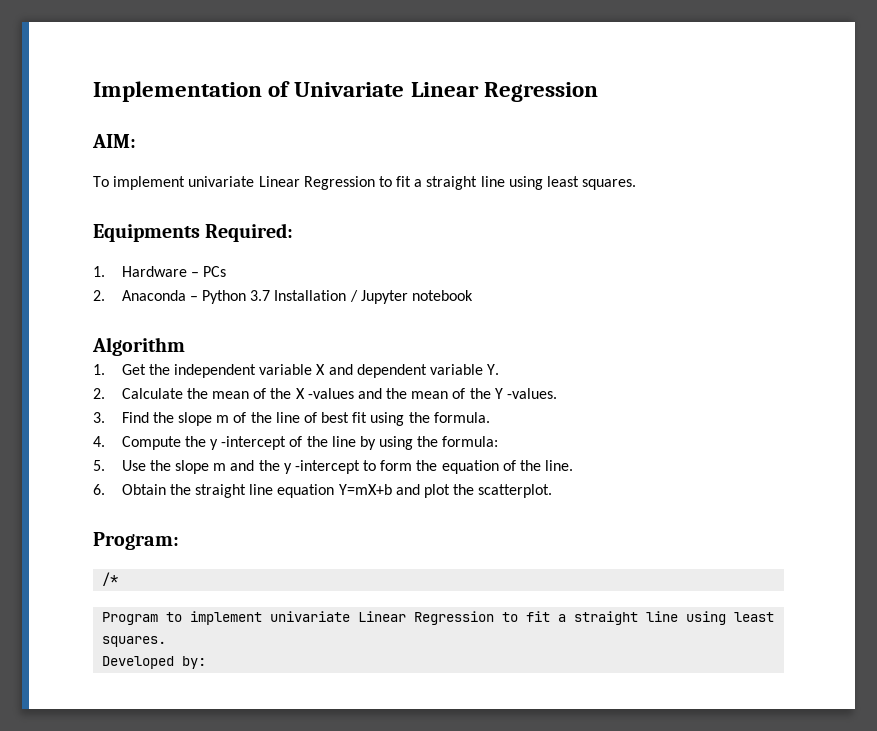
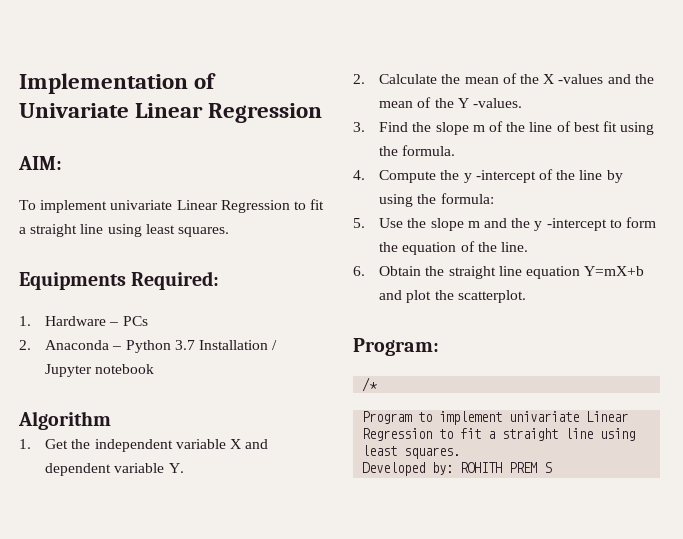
(207, 662) none -> [460,462,553,473] ROHITH PREM S

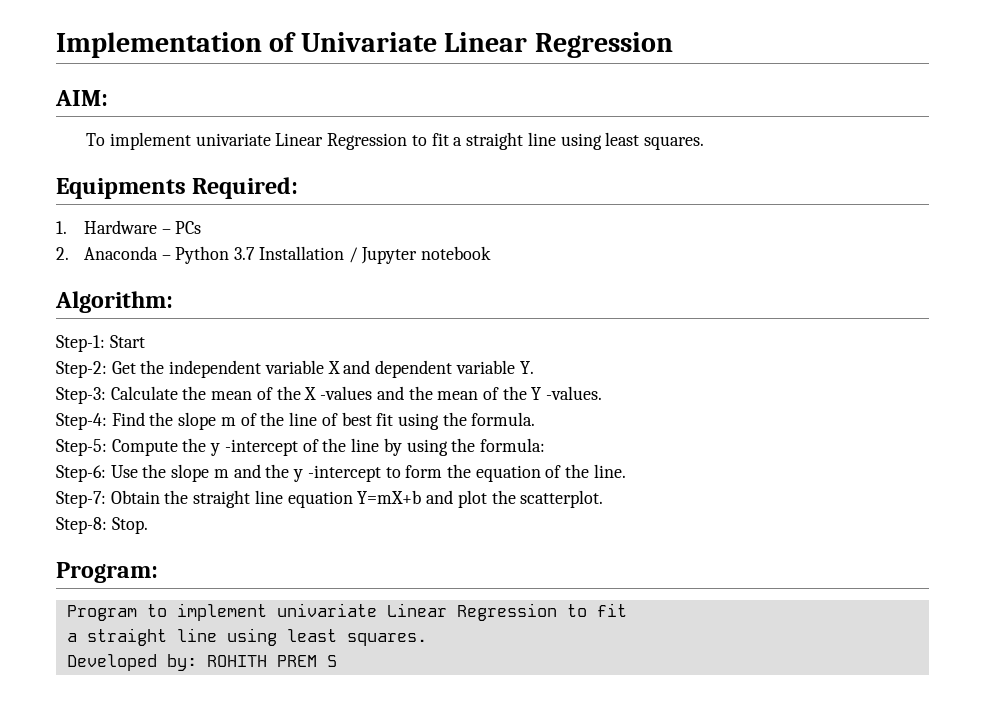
[18,411,111,430] [19,439,31,449] Algorithm // 1. -> [55,291,173,313] [56,335,145,352] [56,361,107,378] Algorithm: // Step-1: Start // Step-2:
[353,74,365,84] 2. -> [56,387,106,404] Step-3:
[353,122,365,132] 3. -> [56,413,107,430] Step-4:
[353,170,365,180] 4. -> [56,439,107,456] Step-5:
[353,218,365,228] 5. -> [56,465,106,482] Step-6:
[353,266,365,276] 6. -> [56,491,106,508] Step-7:
(526, 296) none -> [56,517,148,534] // Step-8: Stop.
[362,377,378,392] // /* -> (158, 572) none
(482, 433) none -> (627, 610) //

